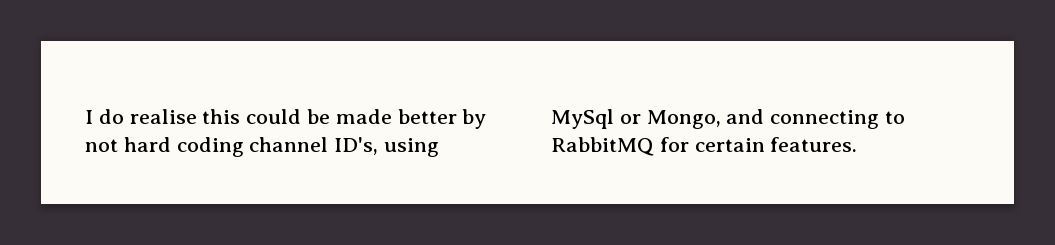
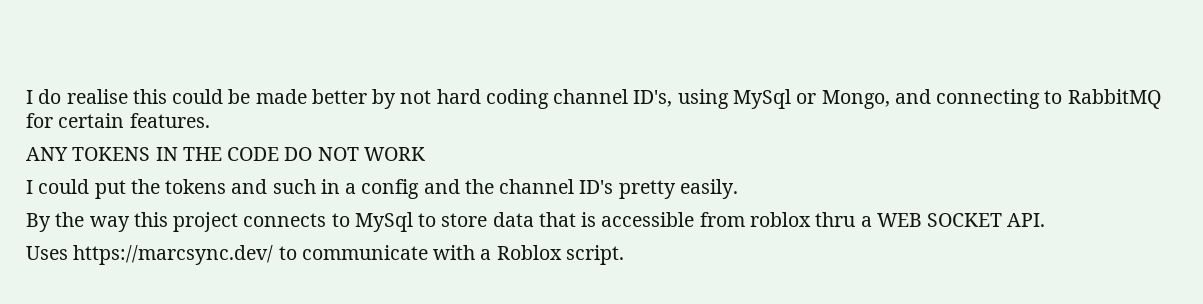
(858, 144) none -> [26,147,425,161] [26,179,738,199] [26,212,1046,232] [26,245,624,265] // ANY TOKENS IN THE CODE DO NOT WORK // I could put the tokens and such in a config and the channel ID's pretty easily. // By the way this project connects to MySql to store data that is accessible from roblox thru a WEB SOCKET API. // Uses https://marcsync.dev/ to communicate with a Roblox script.

